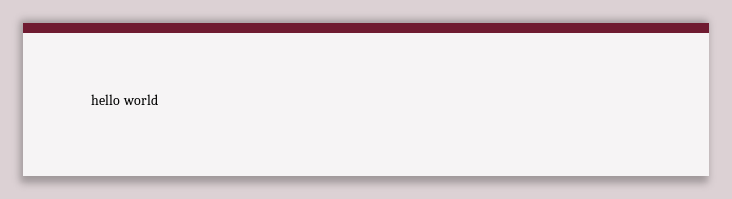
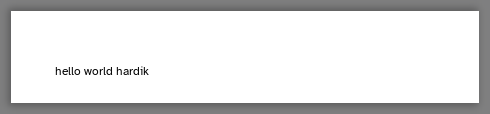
(158, 99) none -> [116,66,150,75] hardik

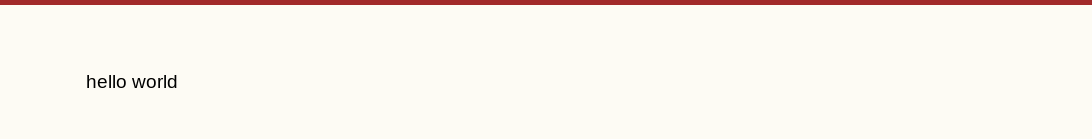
[116,66,150,75] hardik -> (179, 81) none

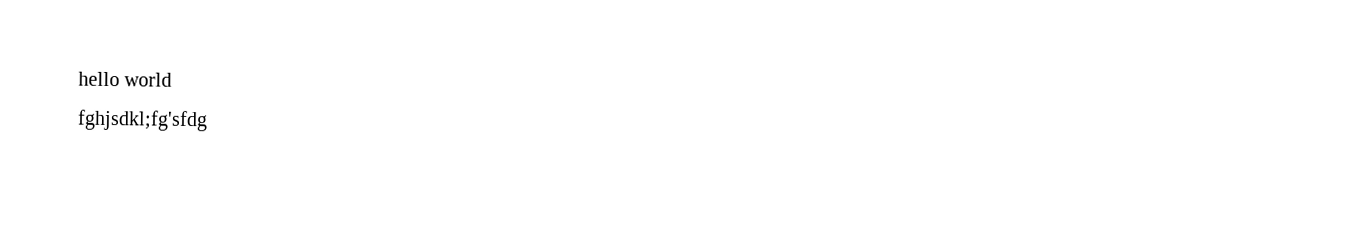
(179, 81) none -> [77,109,208,132] // fghjsdkl;fg'sfdg

